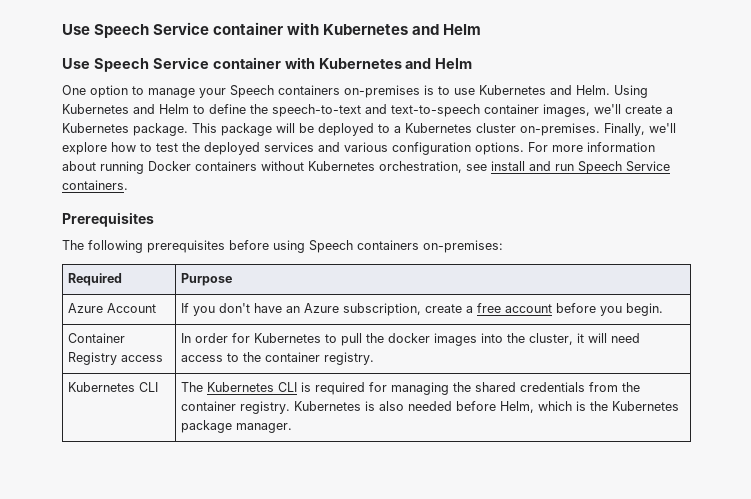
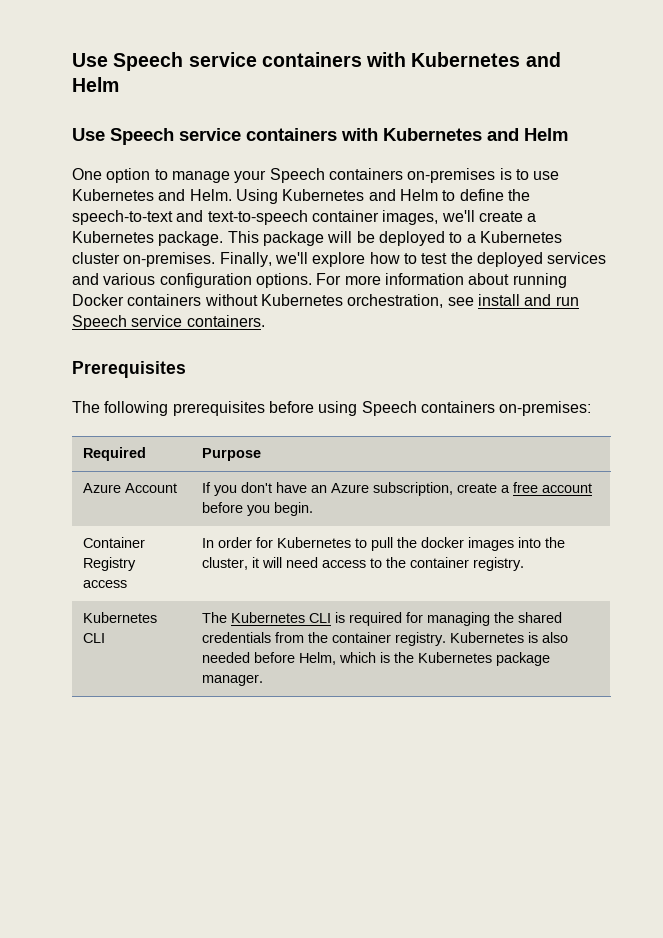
[62,22,284,38] Use Speech Service container -> [72,52,362,71] Use Speech service containers
[152,57,281,69] Service container -> [179,128,337,141] service containers
[626,161,670,172] Service -> [131,315,183,327] service

